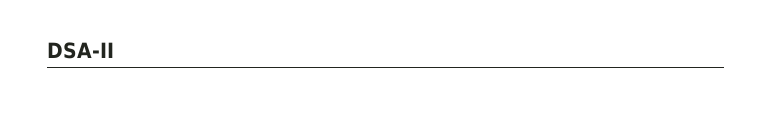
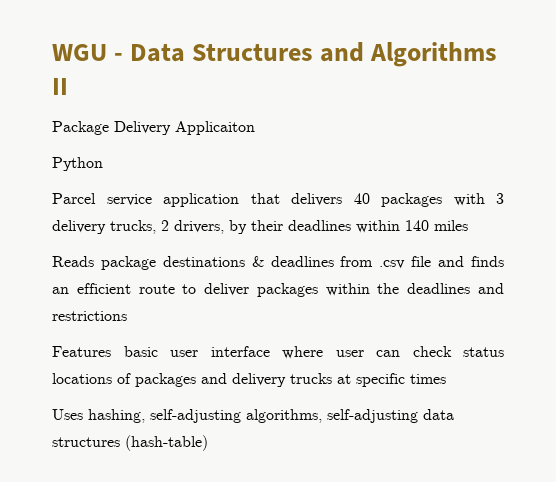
[47,42,114,59] DSA-II -> [52,42,498,67] [52,78,68,95] [52,121,255,135] [52,157,103,171] [52,193,504,207] [52,220,468,234] [52,256,505,270] [52,283,504,297] [52,311,127,321] [52,346,504,359] [52,373,446,387] [52,409,454,423] [52,435,208,451] WGU - Data Structures and Algorithms II // Package Delivery Applicaiton // Python // Parcel service application that delivers 40 packages with 3 delivery trucks, 2 drivers, by their deadlines within 140 miles // Reads package destinations & deadlines from .csv file and finds an efficient route to deliver packages within the deadlines and restrictions // Features basic user interface where user can check status locations of packages and delivery trucks at specific times // Uses hashing, self-adjusting algorithms, self-adjusting data structures (hash-table)

